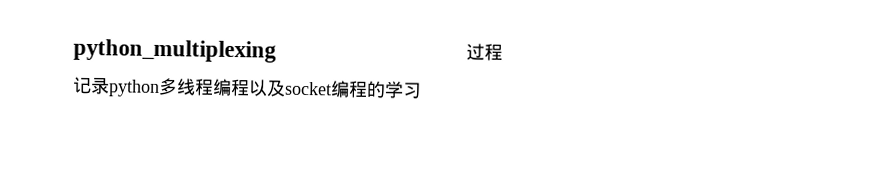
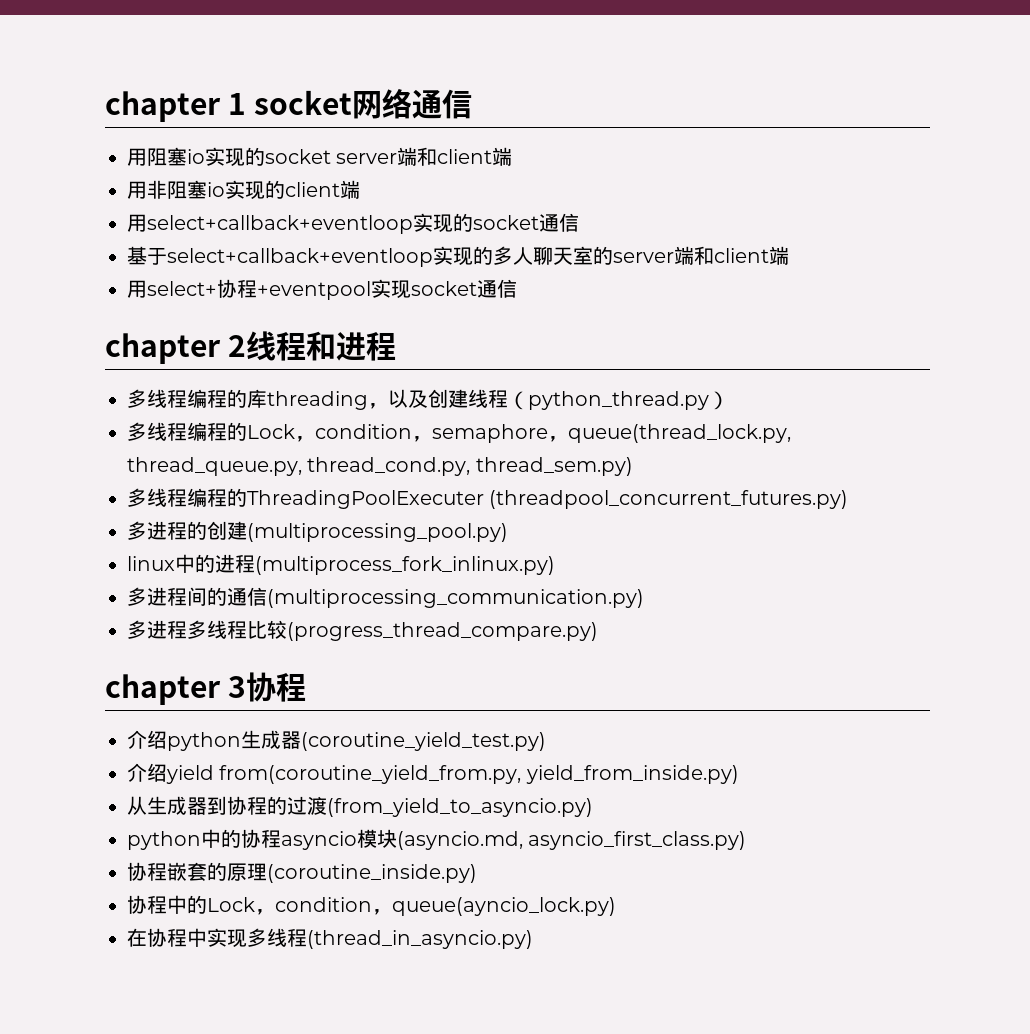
[73,38,277,63] [72,76,422,99] [466,43,503,61] python_multiplexing // 记录python多线程编程以及socket编程的学习过程 -> [105,89,473,122] [127,147,513,167] [127,180,360,200] [127,213,579,234] [127,246,789,267] [127,279,517,300] [105,331,397,364] [127,389,729,410] [127,422,791,443] [127,457,633,476] [127,488,849,509] [127,521,508,542] [127,554,555,575] [127,587,644,608] [127,620,598,641] [105,672,307,705] [127,730,546,751] [127,763,739,784] [127,796,593,817] [127,829,747,850] [127,862,477,883] [127,895,616,916] [127,928,533,949] chapter 1 socket网络通信 // 用阻塞io实现的socket server端和client端 // 用非阻塞io实现的client端 // 用select+callback+eventloop实现的socket通信 // 基于select+callback+eventloop实现的多人聊天室的server端和client端 // 用select+协程+eventpool实现socket通信 // chapter 2线程和进程 // 多线程编程的库threading，以及创建线程（python_thread.py） // 多线程编程的Lock，condition，semaphore，queue(thread_lock.py, thread_queue.py, thread_cond.py, thread_sem.py) // 多线程编程的ThreadingPoolExecuter (threadpool_concurrent_futures.py) // 多进程的创建(multiprocessing_pool.py) // linux中的进程(multiprocess_fork_inlinux.py) // 多进程间的通信(multiprocessing_communication.py) // 多进程多线程比较(progress_thread_compare.py) // chapter 3协程 // 介绍python生成器(coroutine_yield_test.py) // 介绍yield from(coroutine_yield_from.py, yield_from_inside.py) // 从生成器到协程的过渡(from_yield_to_asyncio.py) // python中的协程asyncio模块(asyncio.md, asyncio_first_class.py) // 协程嵌套的原理(coroutine_inside.py) // 协程中的Lock，condition，queue(ayncio_lock.py) // 在协程中实现多线程(thread_in_asyncio.py)

